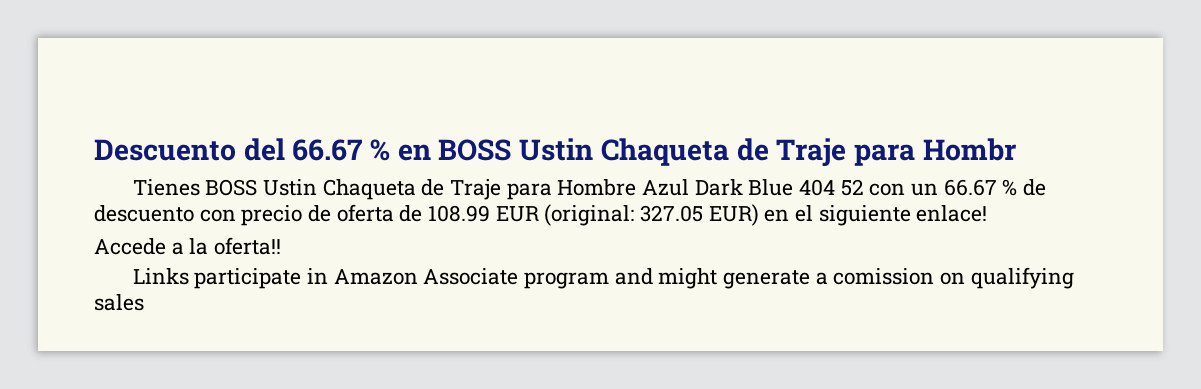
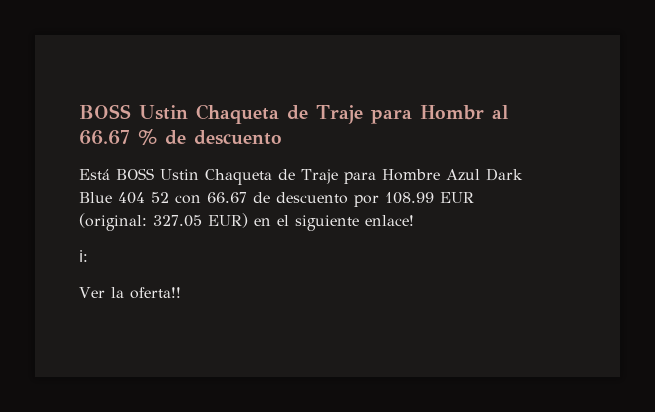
[94,138,431,161] Descuento del 66.67 % en -> (79, 111) none
[132,179,200,196] // Tienes -> [491,105,508,119] [79,128,282,145] [79,169,110,180] al 66.67 % de descuento // Está
[911,179,1047,196] [94,204,423,226] un 66.67 % de descuento con precio de oferta de -> [207,192,379,207] 66.67 de descuento por
[94,238,184,255] Accede a -> [79,250,88,262] [79,287,105,298] ℹ: // Ver
[132,267,1074,289] [94,294,144,311] // Links participate in Amazon Associate program and might generate a comission on qualifying sales -> (181, 293) none

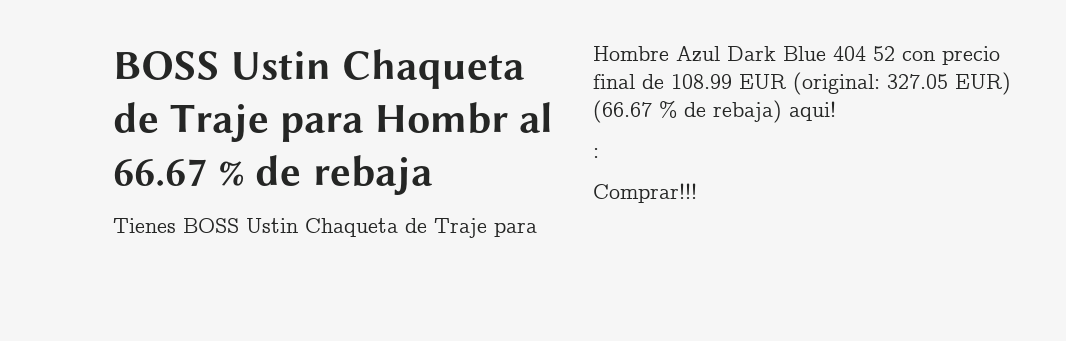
[194,130,282,145] [79,169,110,180] descuento // Está -> [312,155,433,195] [113,218,176,233] rebaja // Tienes
[207,192,379,207] 66.67 de descuento por -> [942,46,1000,65] [593,74,664,89] precio final de
[254,215,414,231] [79,250,88,262] [79,287,181,299] en el siguiente enlace! // ℹ: // Ver la oferta!! -> [593,100,836,123] [593,148,599,158] [593,183,697,203] (66.67 % de rebaja) aqui! // : // Comprar!!!

